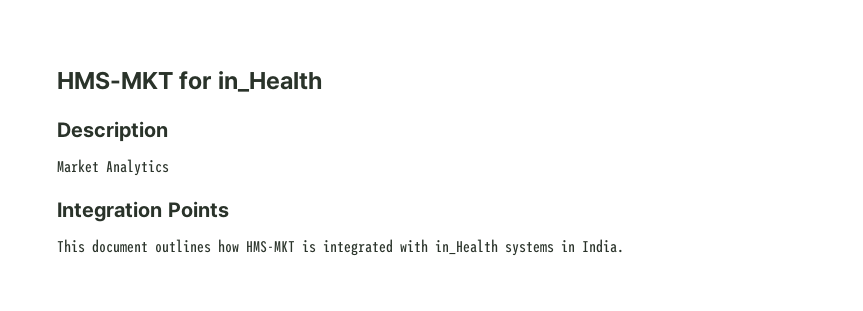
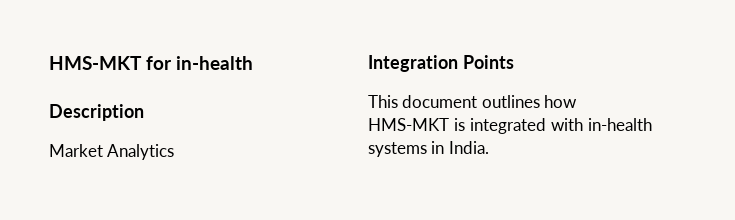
[217,71,322,92] in_Health -> [176,56,254,70] in-health
[435,239,498,255] in_Health -> [588,118,652,131] in-health

